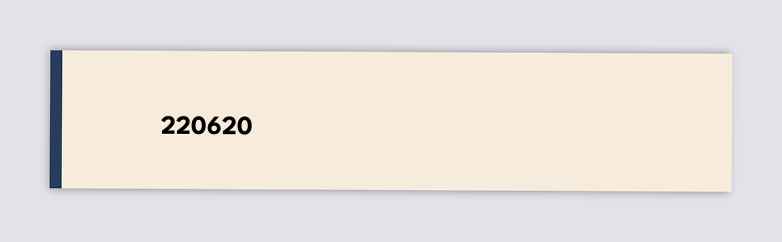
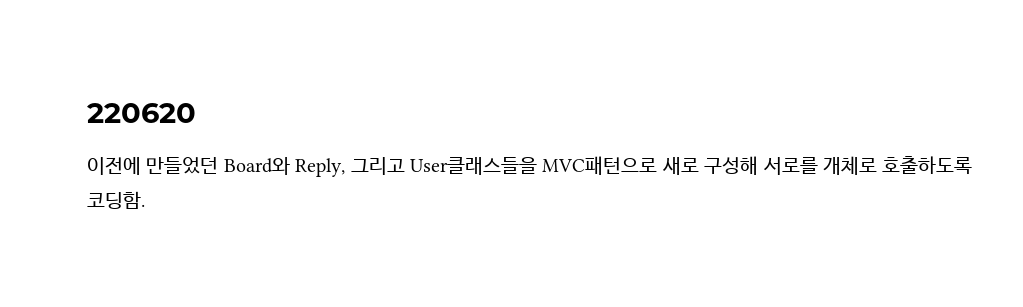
(254, 125) none -> [87,156,973,177] [87,191,145,209] // 이전에 만들었던 Board와 Reply, 그리고 User클래스들을 MVC패턴으로 새로 구성해 서로를 개체로 호출하도록 코딩함.

